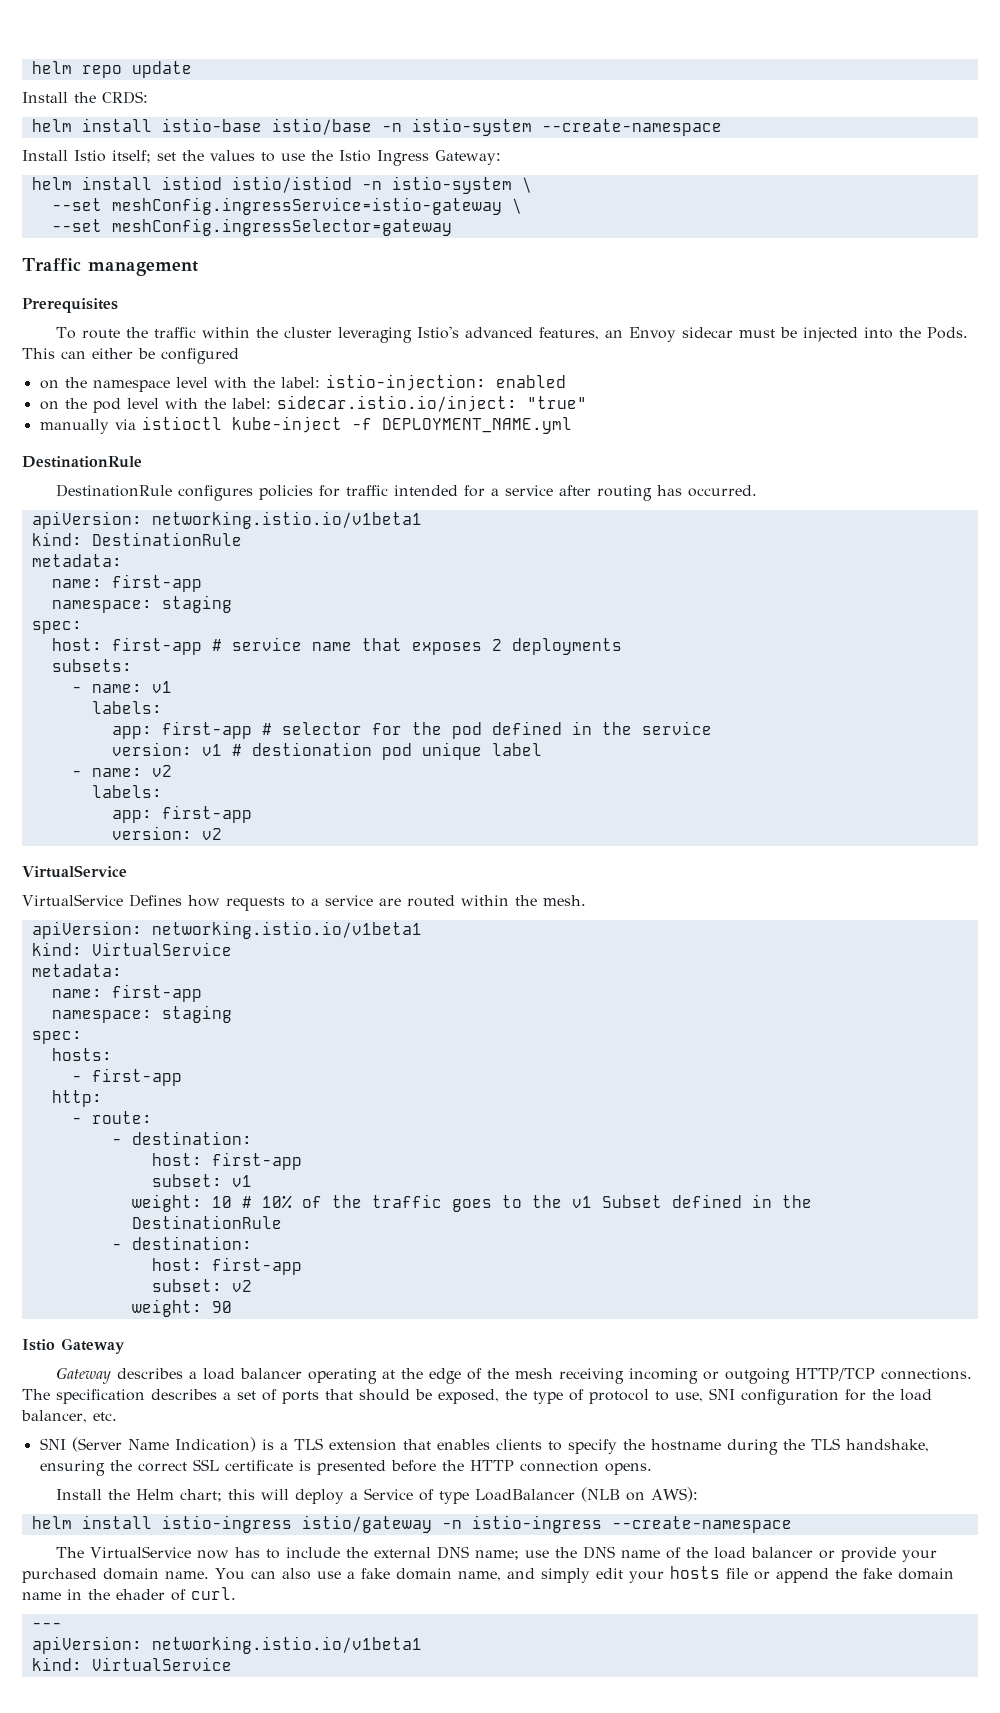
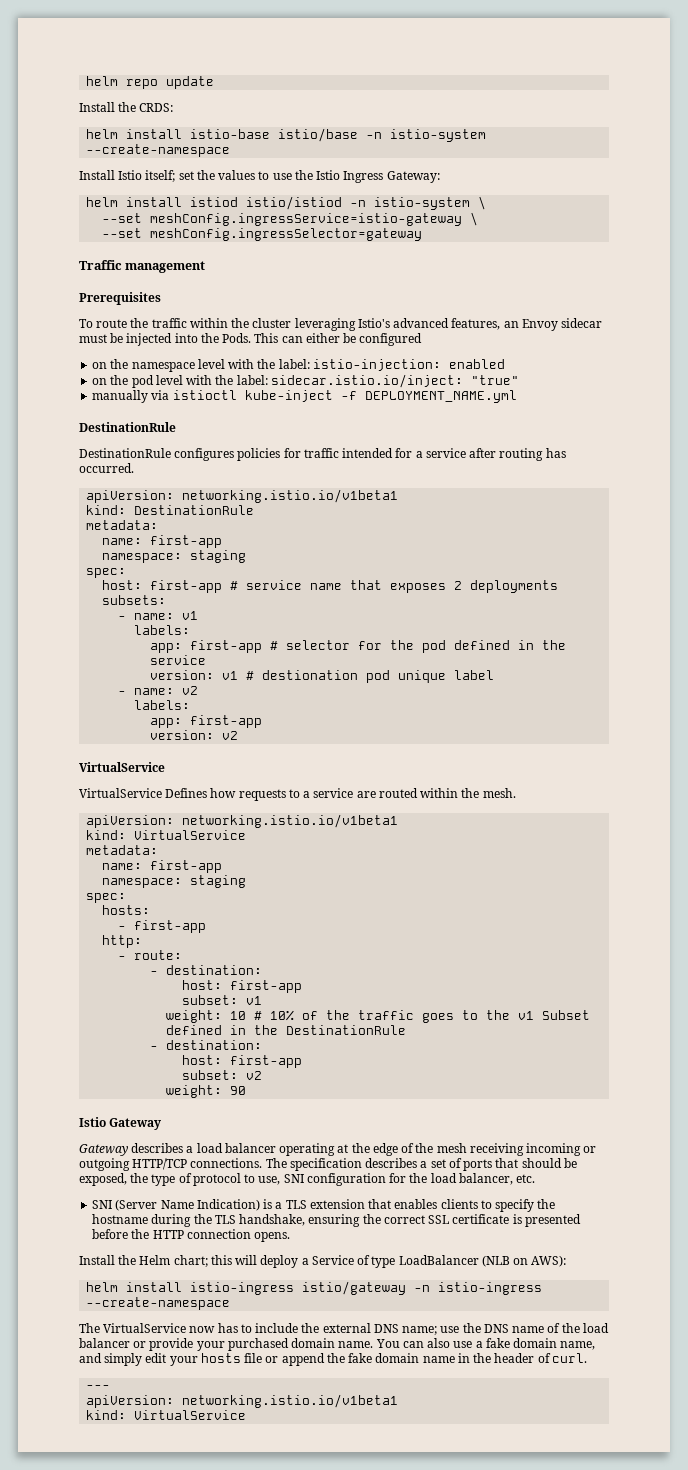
[116,1589,165,1600] ehader -> [494,1353,535,1363] header

